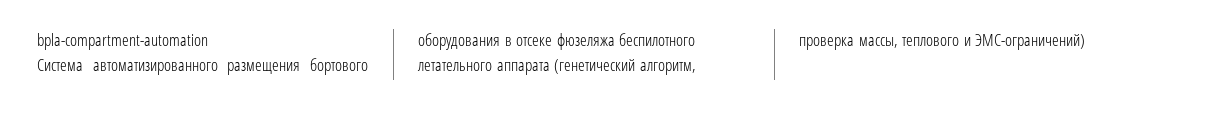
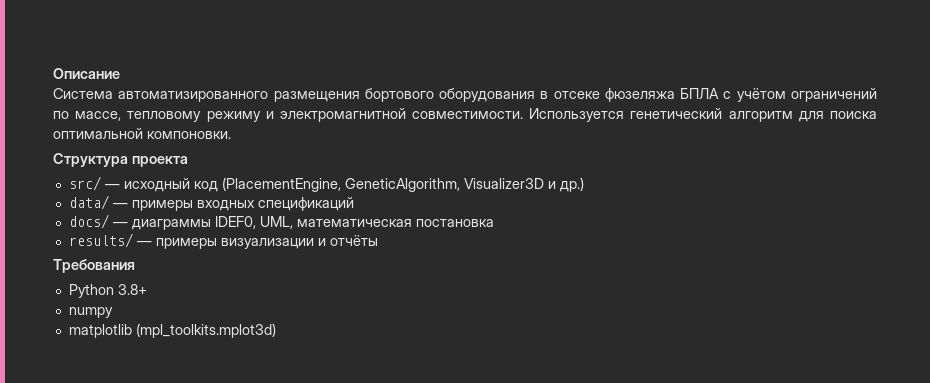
[37,33,208,50] bpla-compartment-automation -> [53,68,120,79] Описание
[619,33,696,46] [417,59,696,75] [799,34,1086,50] беспилотного летательного аппарата (генетический алгоритм, проверка массы, теплового и ЭМС-ограничений) -> [680,88,877,102] [53,108,877,122] [53,128,231,139] [53,153,188,167] [68,176,584,192] [68,195,354,211] [68,214,494,230] [68,233,378,249] [53,259,135,273] [68,284,147,298] [68,307,113,318] [68,323,276,338] БПЛА с учётом ограничений по массе, тепловому режиму и электромагнитной совместимости. Используется генетический алгоритм для поиска оптимальной компоновки. // Структура проекта // src/ — исходный код (PlacementEngine, GeneticAlgorithm, Visualizer3D и др.) // data/ — примеры входных спецификаций // docs/ — диаграммы IDEF0, UML, математическая постановка // results/ — примеры визуализации и отчёты // Требования // Python 3.8+ // numpy // matplotlib (mpl_toolkits.mplot3d)

